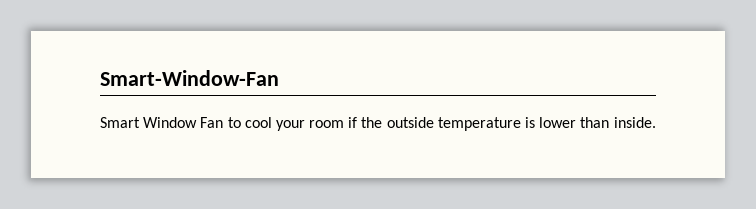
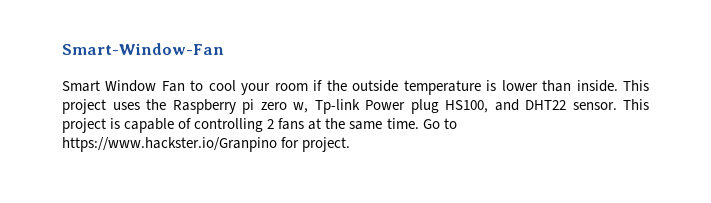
(656, 122) none -> [622,80,649,91] [62,99,649,114] [62,118,457,133] [62,137,351,152] This project uses the Raspberry pi zero w, Tp-link Power plug HS100, and DHT22 sensor. This project is capable of controlling 2 fans at the same time. Go to https://www.hackster.io/Granpino for project.

